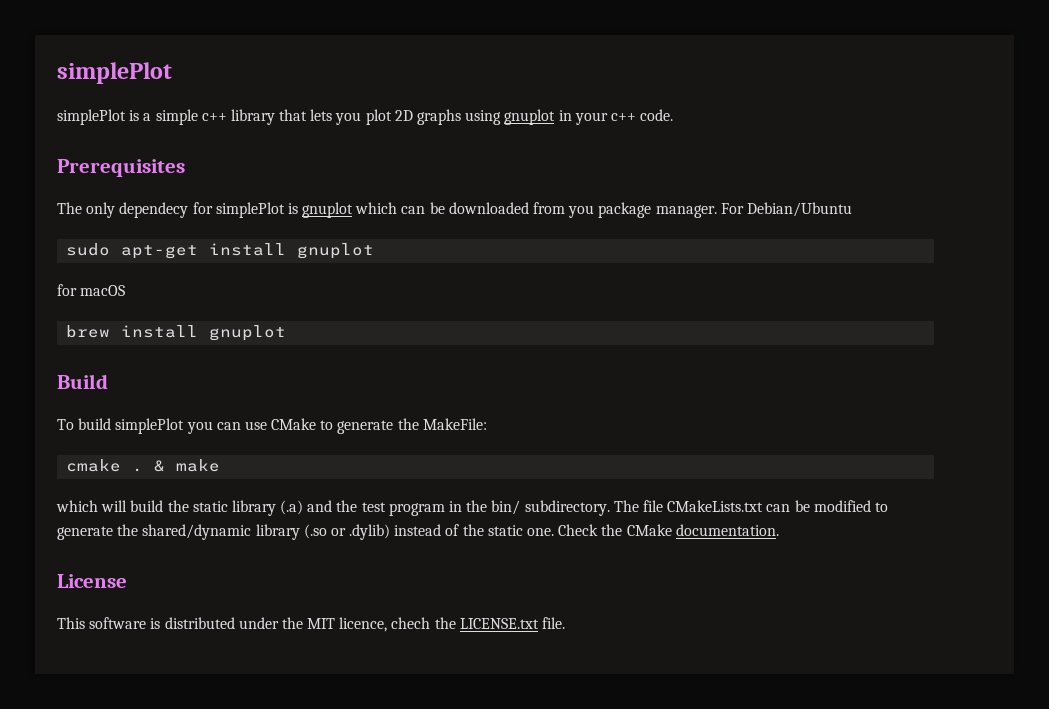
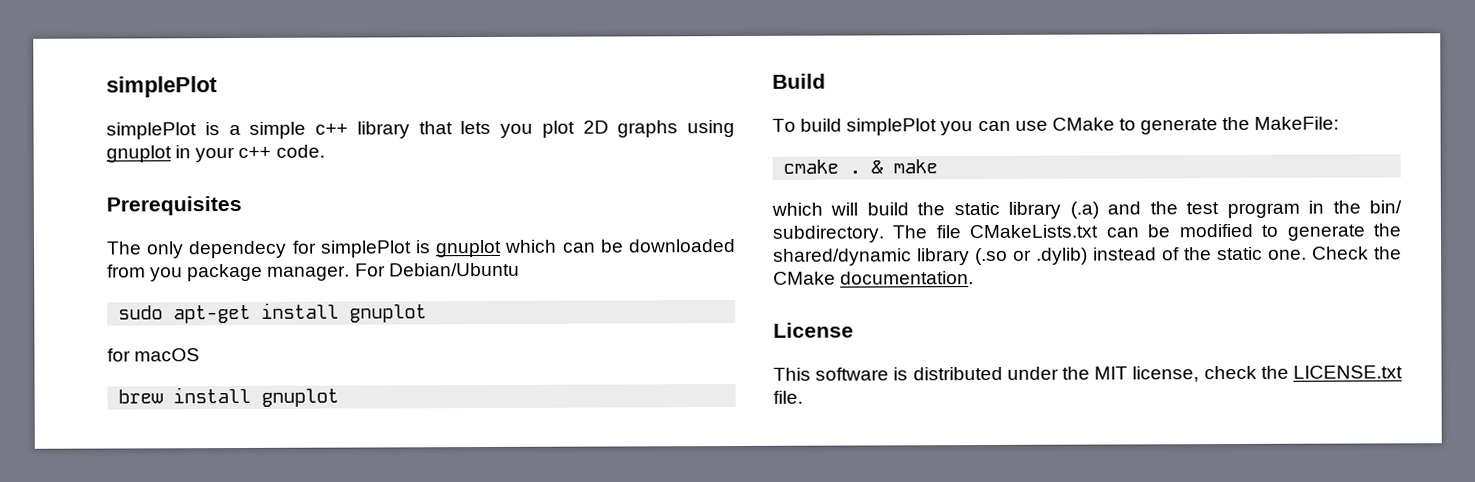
[339,617,431,632] licence, chech -> [1132,365,1257,383] license, check

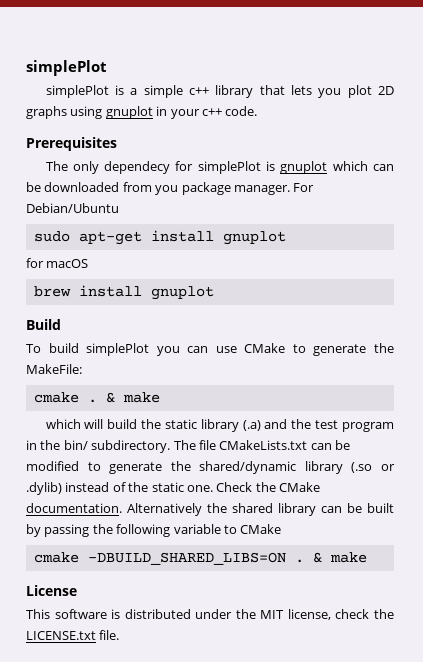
(975, 278) none -> [127,503,394,516] [26,524,282,537] [33,552,367,565] Alternatively the shared library can be built by passing the following variable to CMake // cmake -DBUILD_SHARED_LIBS=ON . & make

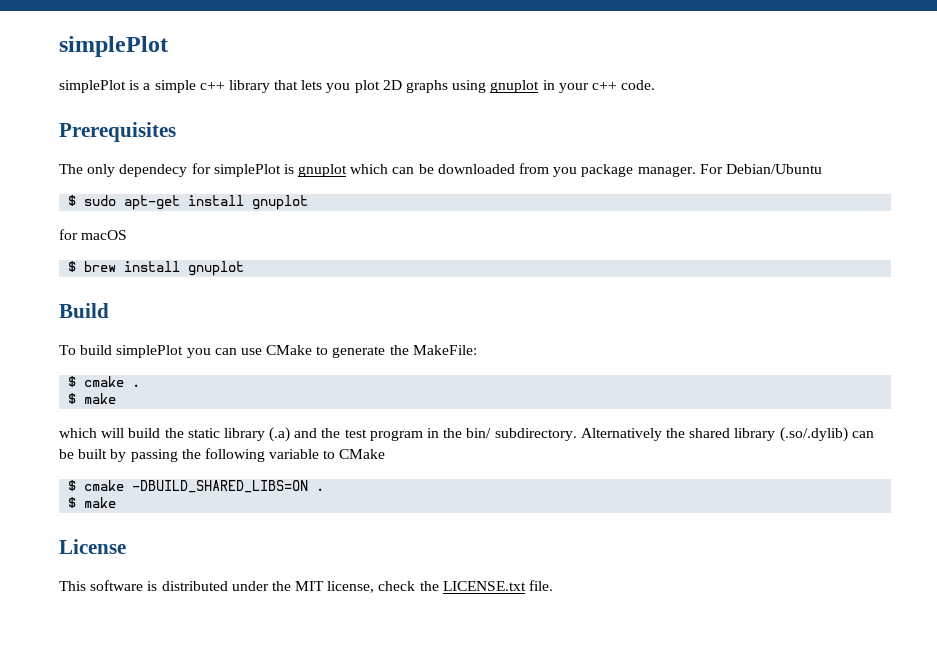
(119, 208) none -> [68,195,77,206] $
(89, 263) none -> [68,261,77,272] $
(82, 369) none -> [68,376,77,387] $
[105,392,115,403] & -> [68,393,77,404] // $
[173,440,350,450] [26,461,395,474] [26,482,320,495] [26,503,122,513] The file CMakeLists.txt can be modified to generate the shared/dynamic library (.so or .dylib) instead of the static one. Check the CMake documentation. -> (577, 434) none
(316, 509) none -> [779,427,848,442] (.so/.dylib)
(282, 529) none -> [68,480,77,491] $
[312,552,322,563] & -> [68,497,77,508] // $

